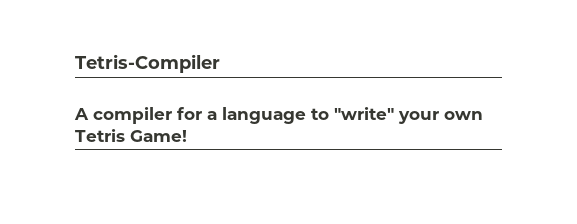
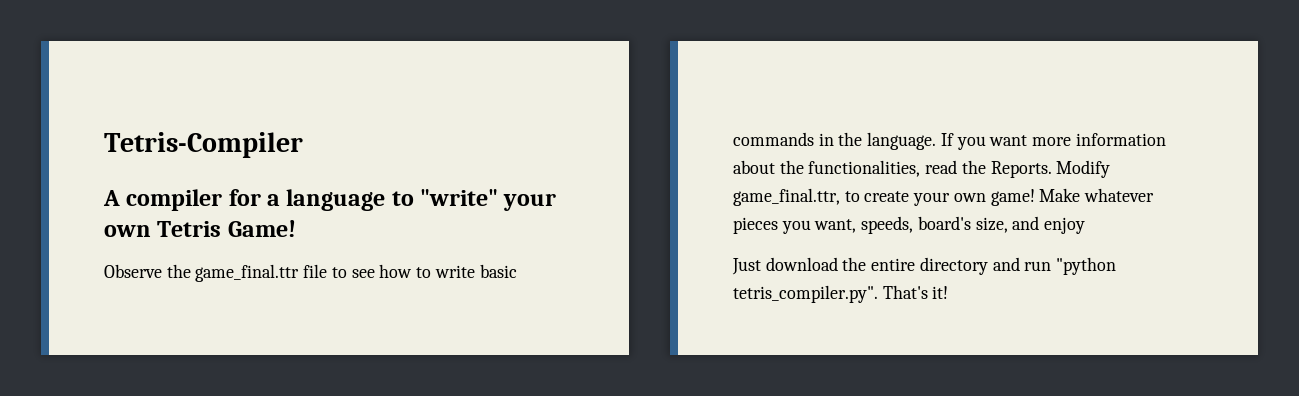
(187, 136) none -> [104,264,517,282] [733,132,1166,150] [733,160,1111,178] [733,188,1155,206] [733,216,1086,234] [732,257,1117,275] [733,285,949,303] // Observe the game_final.ttr file to see how to write basic commands in the language. If you want more information about the functionalities, read the Reports. Modify game_final.ttr, to create your own game! Make whatever pieces you want, speeds, board's size, and enjoy // Just download the entire directory and run "python tetris_compiler.py". That's it!

